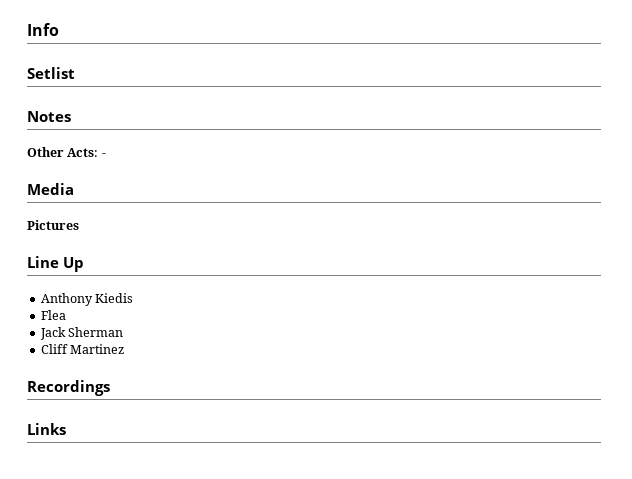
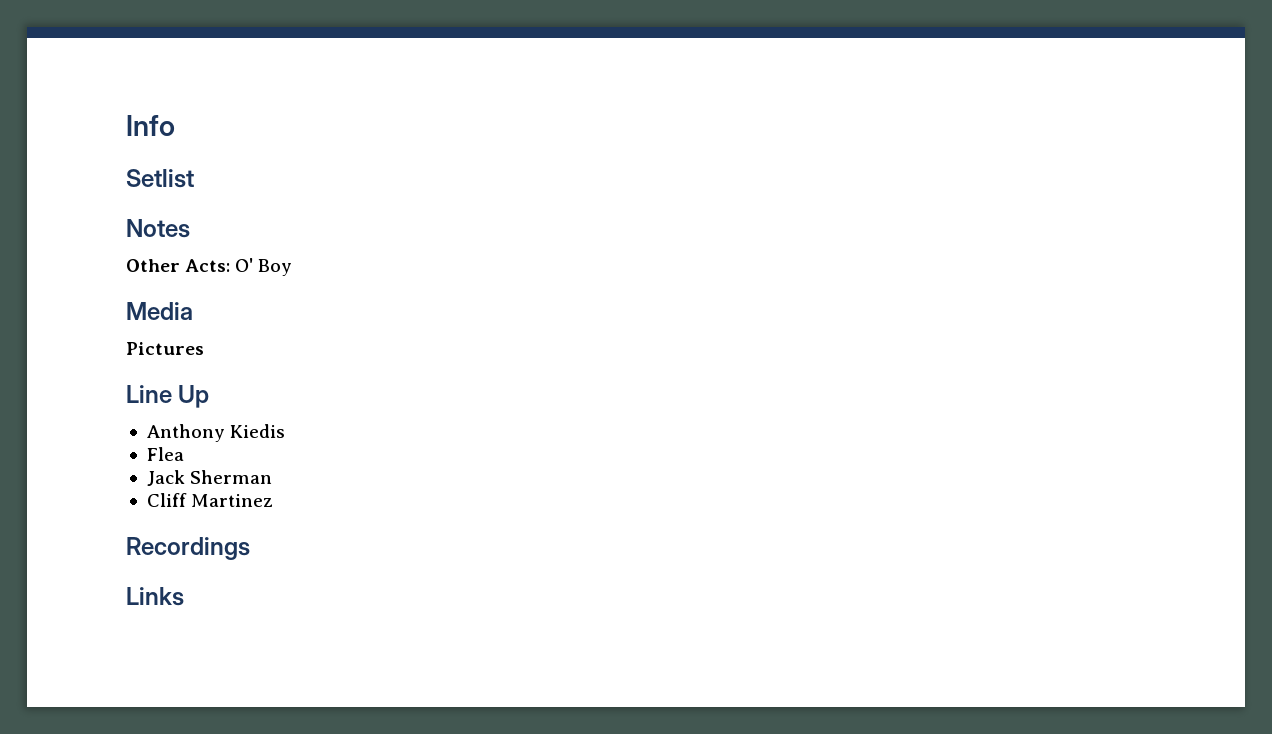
[101,153,106,157] - -> [235,258,293,276] O' Boy

